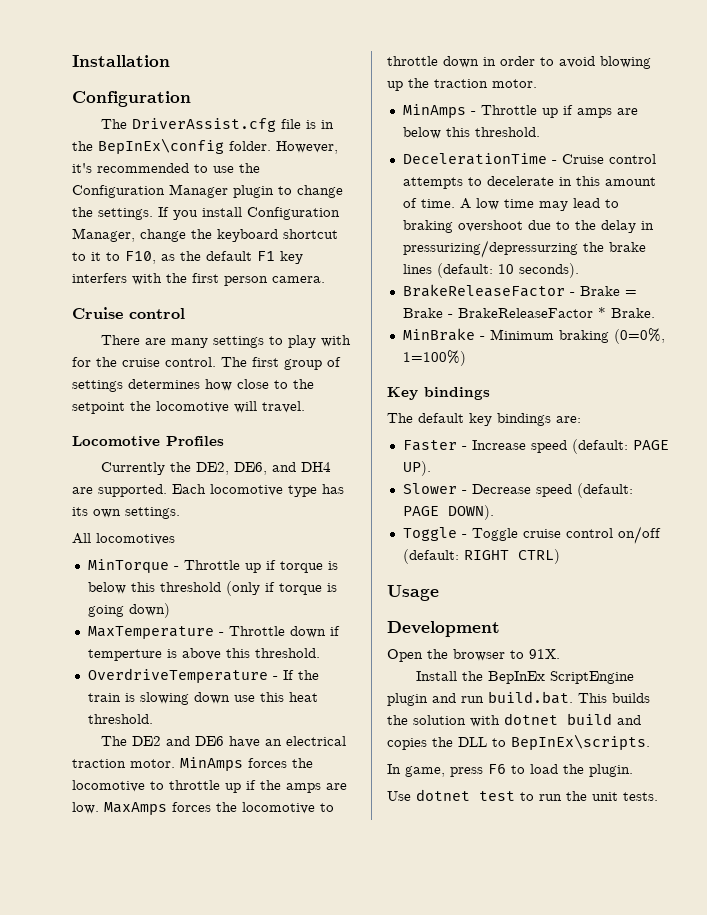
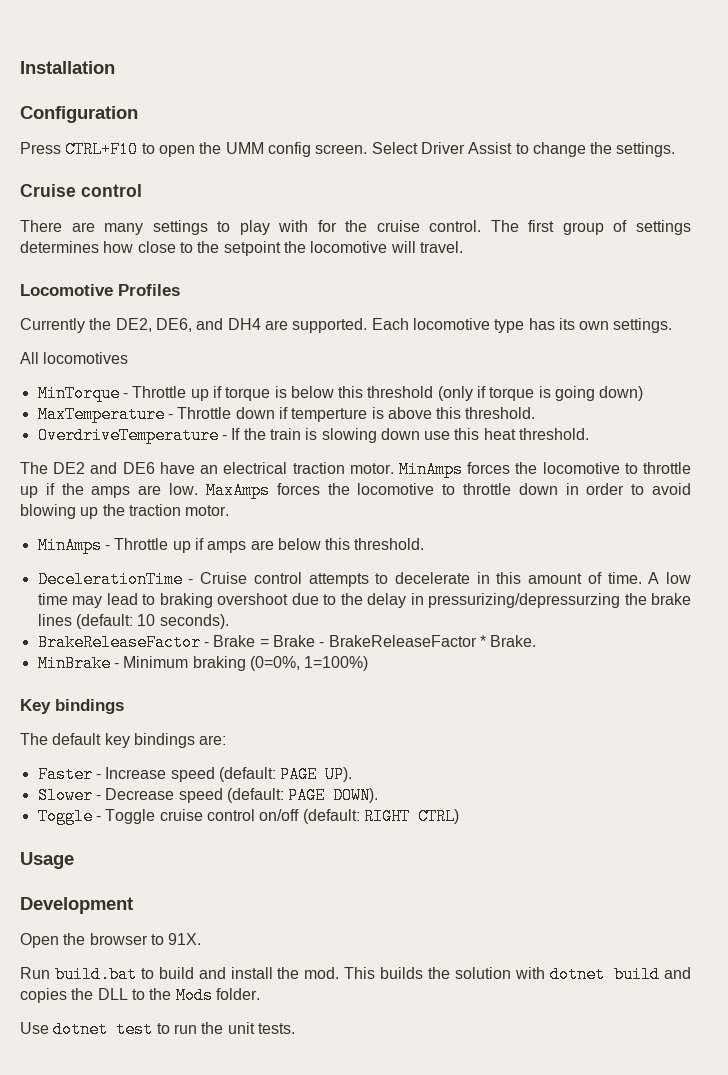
[101,118,335,132] [72,138,338,154] [72,163,260,173] [72,184,343,198] [72,207,340,220] [72,228,338,242] [72,251,303,264] [72,273,325,286] The DriverAssist.cfg file is in the BepInEx\config folder. However, it's recommended to use the Configuration Manager plugin to change the settings. If you install Configuration Manager, change the keyboard shortcut to it to F10, as the default F1 key interfers with the first person camera. -> [20,141,676,158] Press CTRL+F10 to open the UMM config screen. Select Driver Assist to change the settings.
[416,671,635,684] [387,691,573,706] Install the BepInEx ScriptEngine plugin and run build.bat. -> [20,966,340,983] Run build.bat to build and install the mod.
[511,734,650,750] [387,764,633,777] BepInEx\scripts. // In game, press F6 to load the plugin. -> [149,987,260,1004] the Mods folder.

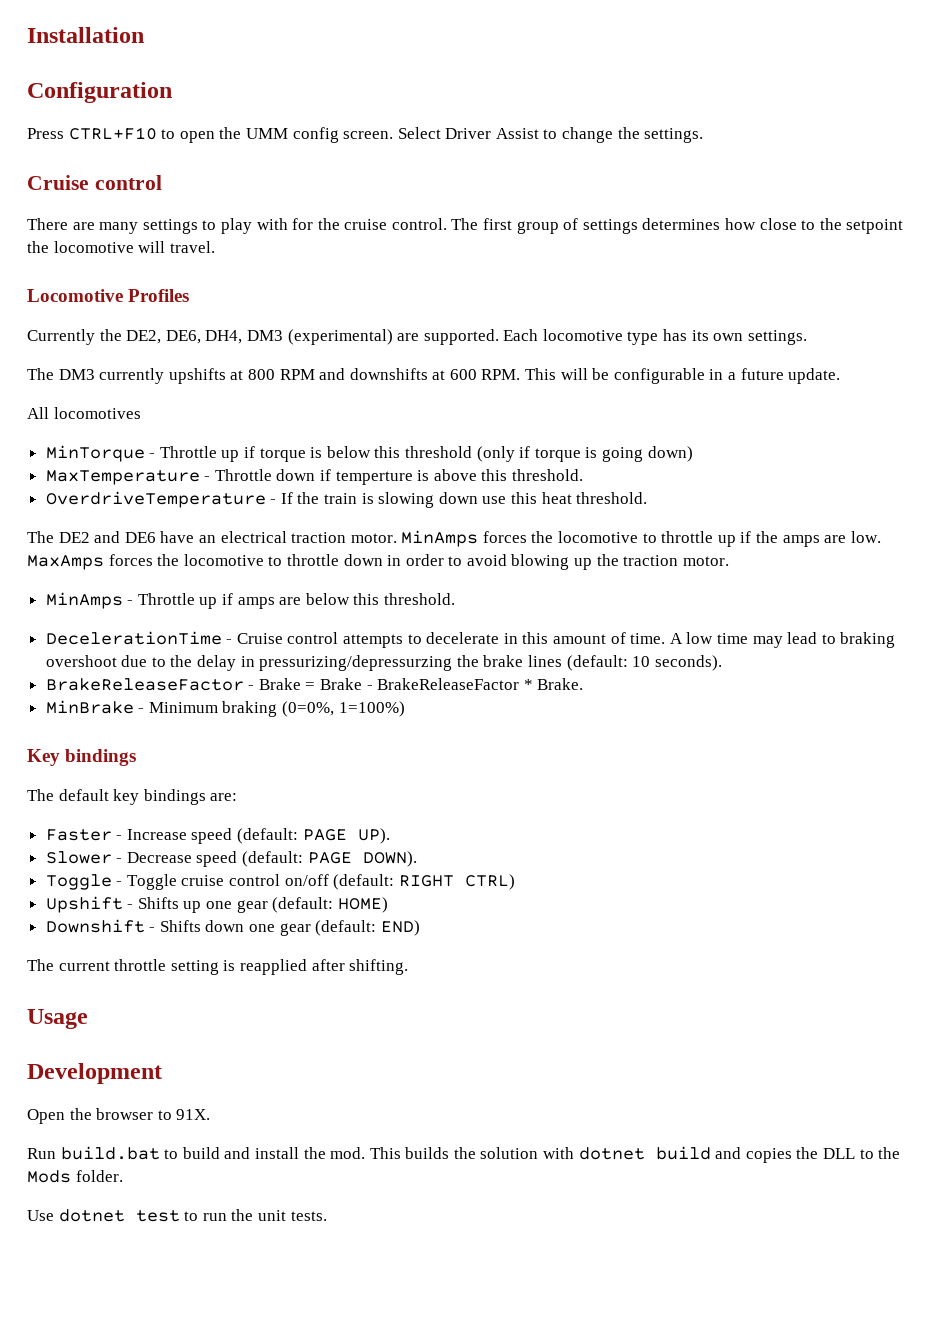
[196,318,261,330] and DH4 -> [205,329,393,345] DH4, DM3 (experimental)
(673, 325) none -> [27,368,841,384] // The DM3 currently upshifts at 800 RPM and downshifts at 600 RPM. This will be configurable in a future update.
(459, 816) none -> [45,896,388,913] [45,919,420,936] [27,959,409,975] // Upshift - Shifts up one gear (default: HOME) // Downshift - Shifts down one gear (default: END) // The current throttle setting is reapplied after shifting.

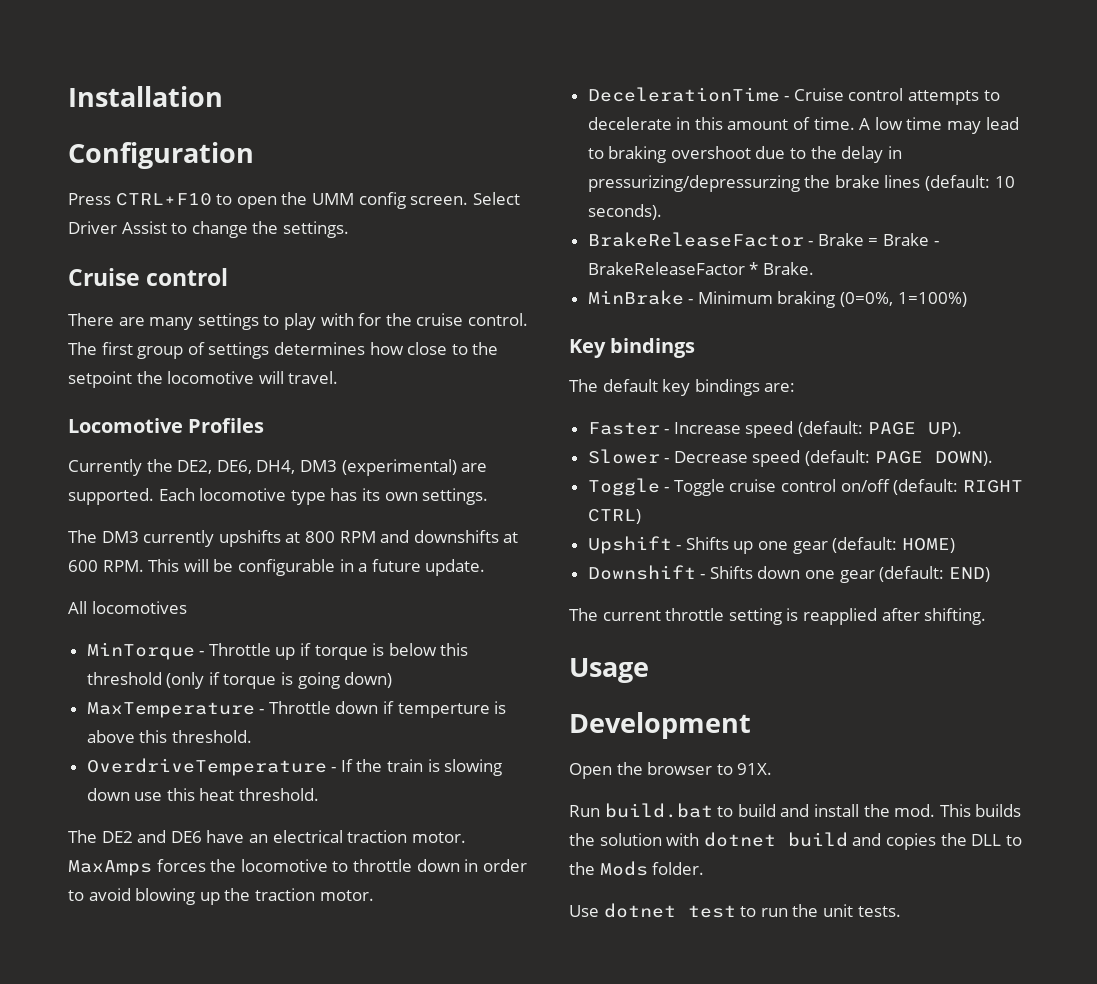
[401,530,881,547] MinAmps forces the locomotive to throttle up if the amps are low. -> (466, 837) none
[45,592,456,609] // MinAmps - Throttle up if amps are below this threshold. -> (374, 895) none

